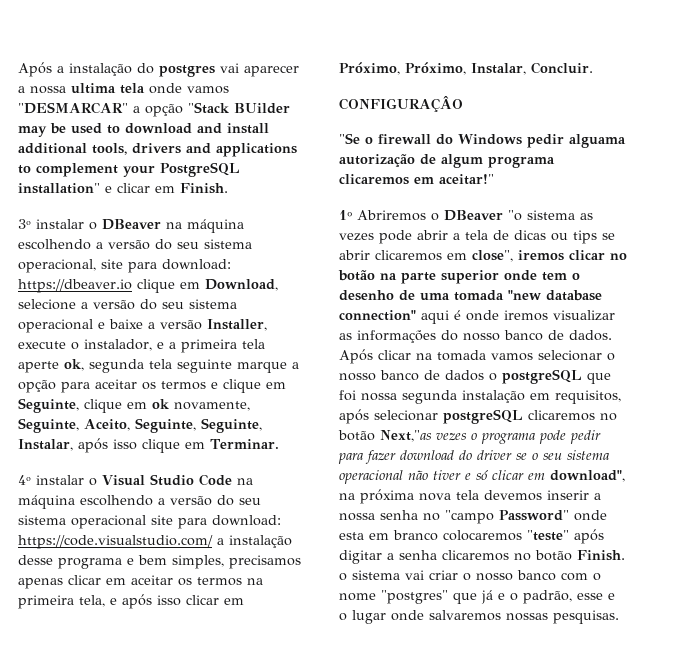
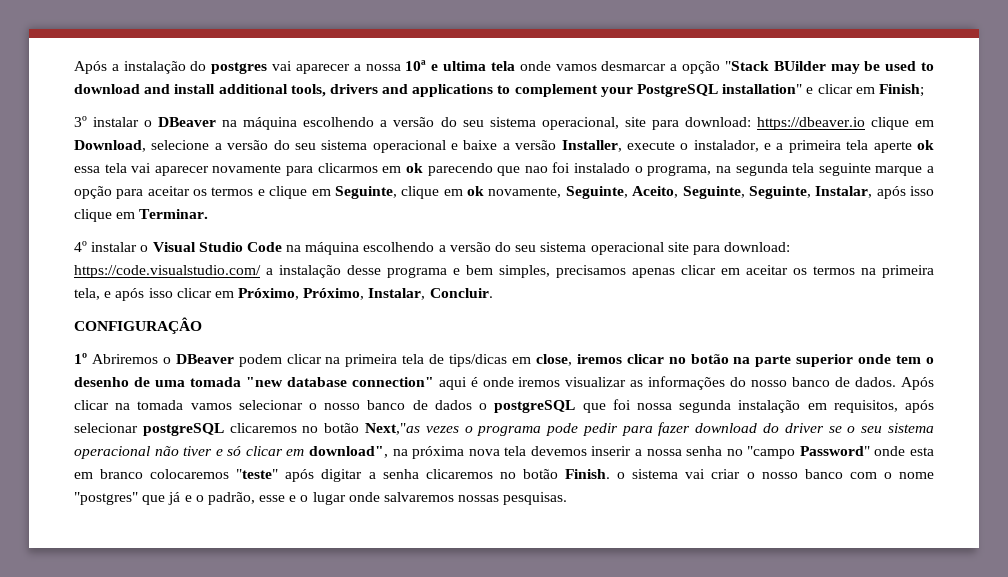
(66, 90) none -> [405,60,439,71] 10ª e
[18,102,128,114] "DESMARCAR" -> [601,61,667,71] desmarcar
[180,183,228,194] Finish. -> [878,84,924,97] Finish;
[64,359,84,371] ok, -> [917,140,935,150] [74,162,731,176] ok essa tela vai aparecer novamente para clicarmos em ok parecendo que nao foi instalado o programa, na
[339,133,626,148] [339,154,555,168] [339,174,494,185] [339,210,593,221] [339,230,615,244] [339,250,513,262] "Se o firewall do Windows pedir alguama autorização de algum programa clicaremos em aceitar!" // 1º Abriremos o DBeaver "o sistema as vezes pode abrir a tela de dicas ou tips se abrir clicaremos em close", -> [74,353,572,367] 1º Abriremos o DBeaver podem clicar na primeira tela de tips/dicas em close,

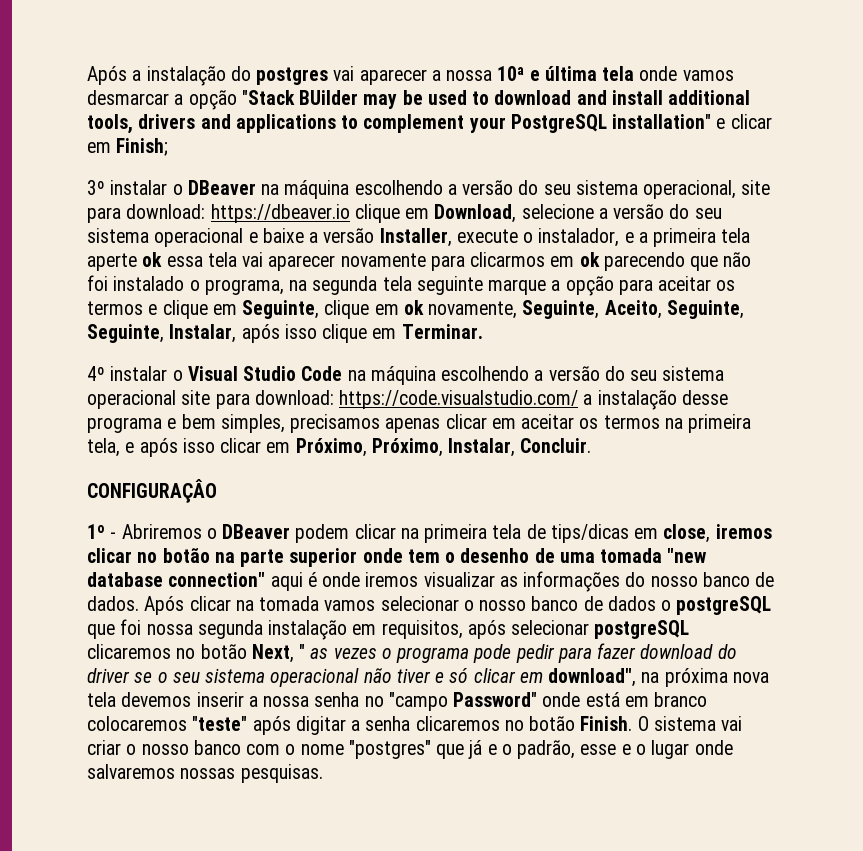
[443,61,487,71] ultima -> [544,66,597,81] última
[524,166,548,173] nao -> [723,252,752,267] não
(87, 358) none -> [110,532,117,539] -
[364,423,420,435] Next,"as -> [251,644,329,663] Next, " as
[909,447,934,456] esta -> [585,692,620,707] está
[617,472,626,479] o -> [637,716,649,731] O

